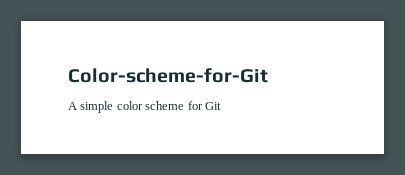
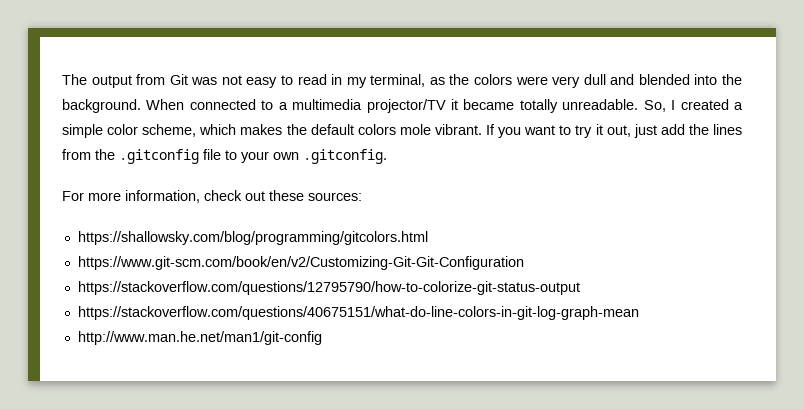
[68,68,268,83] [68,101,221,113] Color-scheme-for-Git // A simple color scheme for Git -> [62,74,742,88] [62,99,744,113] [62,124,743,138] [62,149,387,164] [62,190,362,203] [77,231,428,245] [77,256,524,270] [77,281,580,295] [77,306,639,320] [77,331,322,345] The output from Git was not easy to read in my terminal, as the colors were very dull and blended into the background. When connected to a multimedia projector/TV it became totally unreadable. So, I created a simple color scheme, which makes the default colors mole vibrant. If you want to try it out, just add the lines from the .gitconfig file to your own .gitconfig. // For more information, check out these sources: // https://shallowsky.com/blog/programming/gitcolors.html // https://www.git-scm.com/book/en/v2/Customizing-Git-Git-Configuration // https://stackoverflow.com/questions/12795790/how-to-colorize-git-status-output // https://stackoverflow.com/questions/40675151/what-do-line-colors-in-git-log-graph-mean // http://www.man.he.net/man1/git-config

